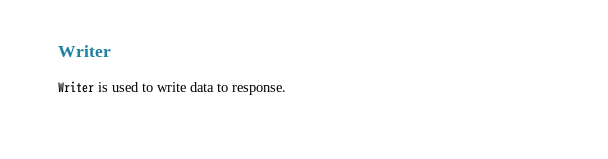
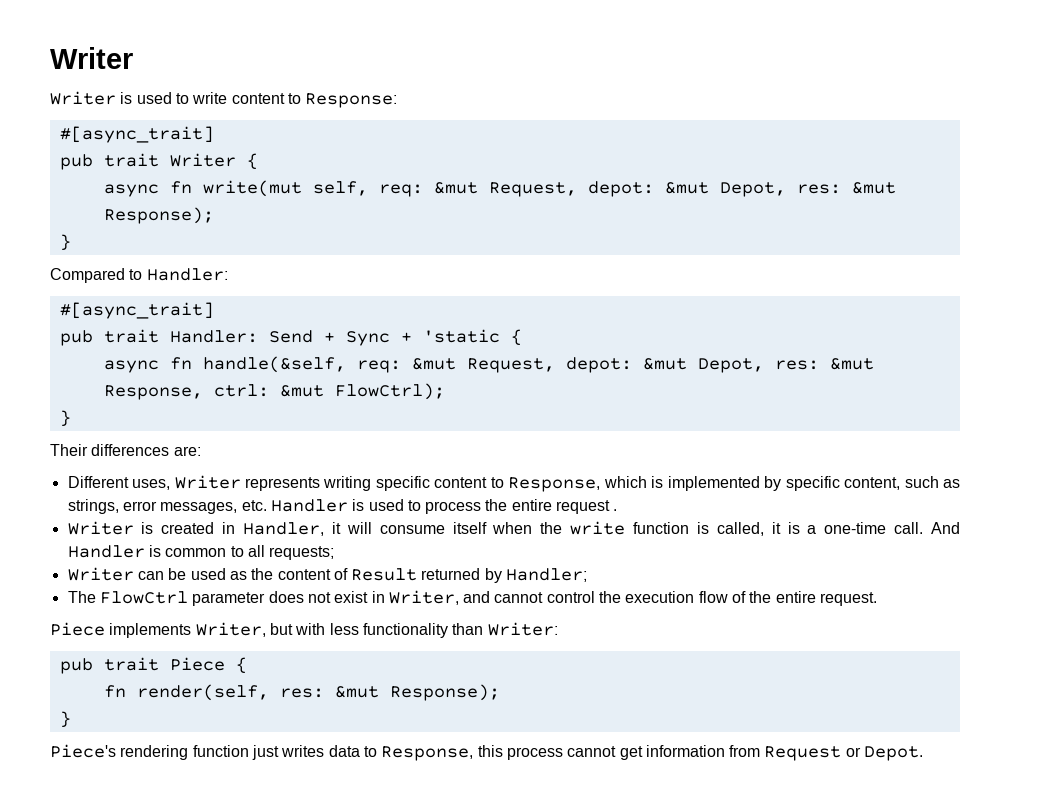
[190,82,286,95] data to response. -> [231,93,398,108] [59,126,214,143] [59,153,258,170] [103,180,896,197] [103,207,214,224] [59,234,71,251] [50,268,228,283] [59,302,214,319] [59,329,522,346] [103,356,874,373] [103,383,445,400] [59,410,71,427] [50,444,201,456] [67,475,960,492] [67,499,618,514] [67,521,961,536] [67,545,335,560] [67,567,588,583] [67,590,878,606] [50,622,558,638] [59,657,247,674] [103,684,500,701] [59,711,71,728] [50,744,924,761] content to Response: // #[async_trait] // pub trait Writer { // async fn write(mut self, req: &mut Request, depot: &mut Depot, res: &mut Response); // } // Compared to Handler: // #[async_trait] // pub trait Handler: Send + Sync + 'static { // async fn handle(&self, req: &mut Request, depot: &mut Depot, res: &mut Response, ctrl: &mut FlowCtrl); // } // Their differences are: // Different uses, Writer represents writing specific content to Response, which is implemented by specific content, such as strings, error messages, etc. Handler is used to process the entire request . // Writer is created in Handler, it will consume itself when the write function is called, it is a one-time call. And Handler is common to all requests; // Writer can be used as the content of Result returned by Handler; // The FlowCtrl parameter does not exist in Writer, and cannot control the execution flow of the entire request. // Piece implements Writer, but with less functionality than Writer: // pub trait Piece { // fn render(self, res: &mut Response); // } // Piece's rendering function just writes data to Response, this process cannot get information from Request or Depot.

